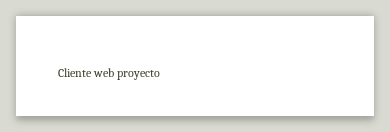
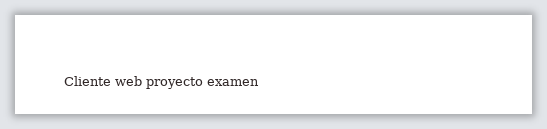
(161, 75) none -> [207,79,259,86] examen

